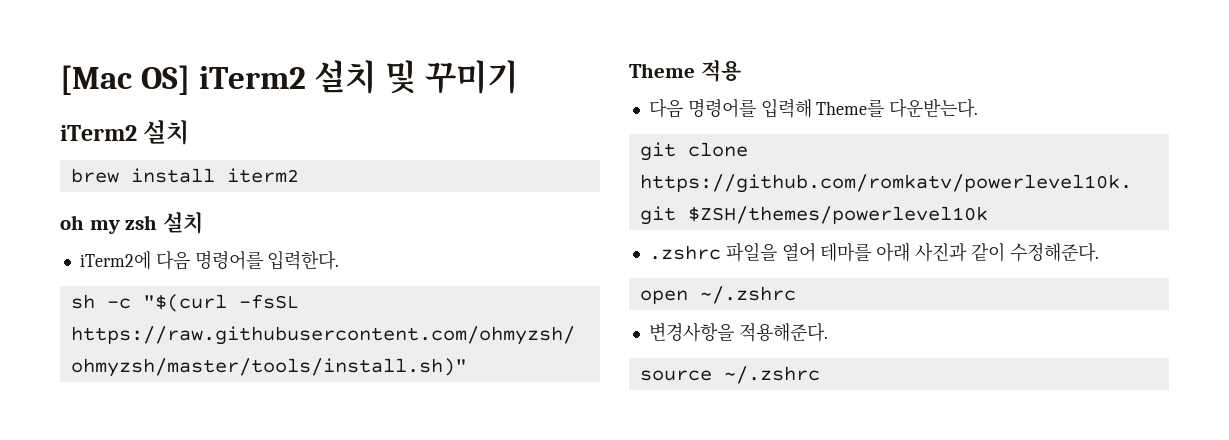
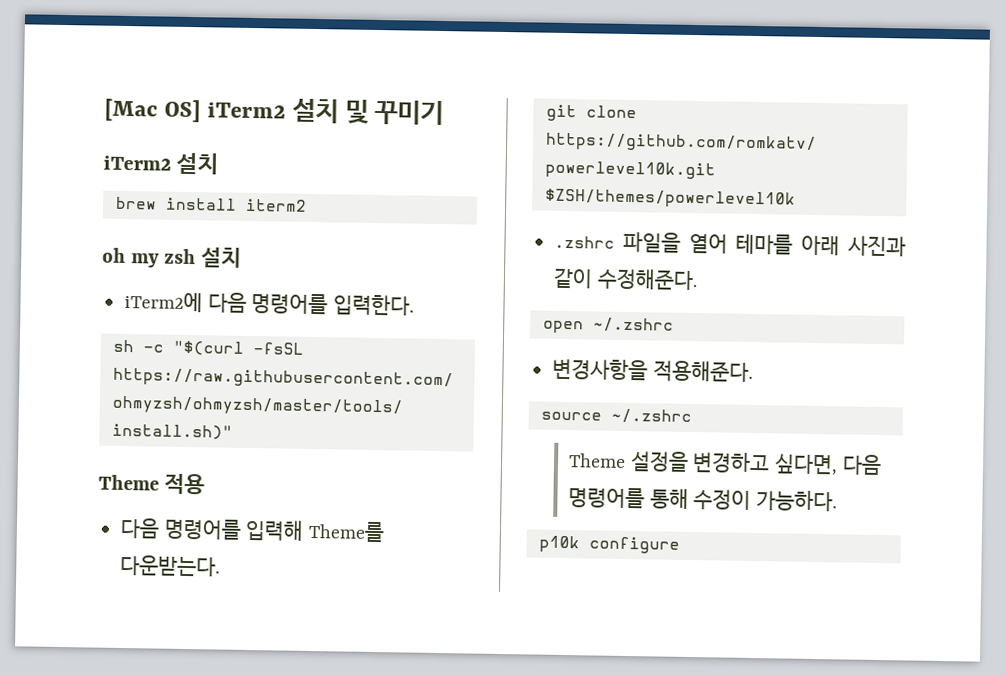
(820, 375) none -> [568,451,882,476] [568,487,838,512] [538,535,680,554] // Theme 설정을 변경하고 싶다면, 다음 명령어를 통해 수정이 가능하다. // p10k configure

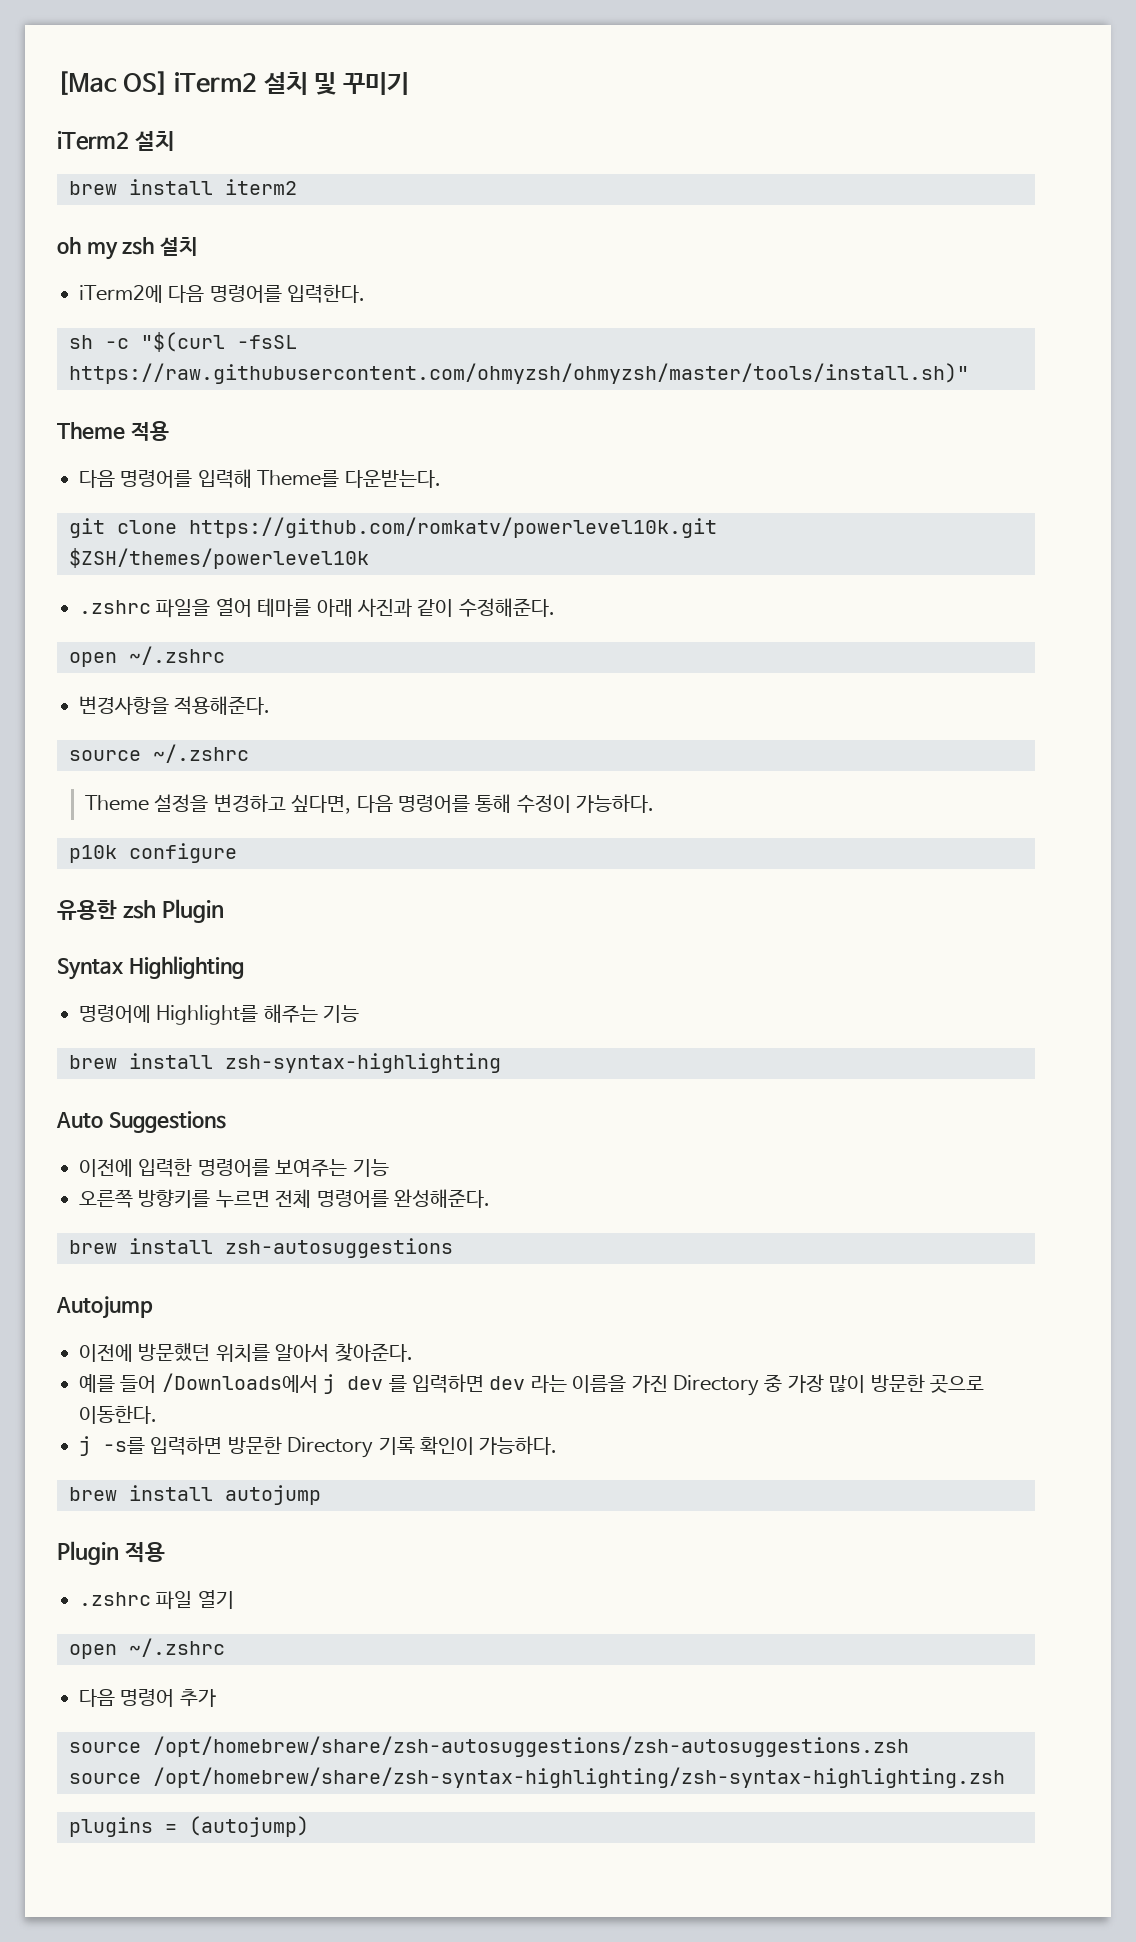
(680, 545) none -> [57,899,224,923] [57,956,244,980] [79,1004,360,1025] [69,1053,501,1073] [56,1111,226,1133] [79,1158,389,1177] [79,1189,490,1208] [69,1238,453,1258] [56,1296,153,1319] [79,1343,413,1362] [79,1373,984,1396] [79,1405,157,1424] [79,1436,558,1458] [69,1485,321,1505] [57,1541,165,1565] [79,1590,234,1610] [69,1638,225,1659] [79,1689,216,1707] [69,1736,909,1757] [69,1767,1005,1788] [69,1816,309,1837] // 유용한 zsh Plugin // Syntax Highlighting // 명령어에 Highlight를 해주는 기능 // brew install zsh-syntax-highlighting // Auto Suggestions // 이전에 입력한 명령어를 보여주는 기능 // 오른쪽 방향키를 누르면 전체 명령어를 완성해준다. // brew install zsh-autosuggestions // Autojump // 이전에 방문했던 위치를 알아서 찾아준다. // 예를 들어 /Downloads에서 j dev 를 입력하면 dev 라는 이름을 가진 Directory 중 가장 많이 방문한 곳으로 이동한다. // j -s를 입력하면 방문한 Directory 기록 확인이 가능하다. // brew install autojump // Plugin 적용 // .zshrc 파일 열기 // open ~/.zshrc // 다음 명령어 추가 // source /opt/homebrew/share/zsh-autosuggestions/zsh-autosuggestions.zsh // source /opt/homebrew/share/zsh-syntax-highlighting/zsh-syntax-highlighting.zsh // plugins = (autojump)

